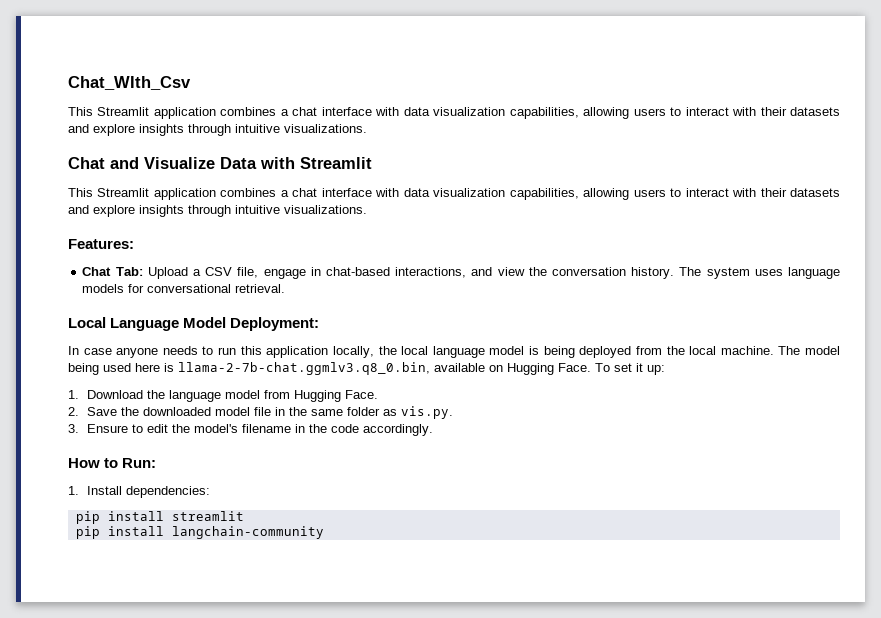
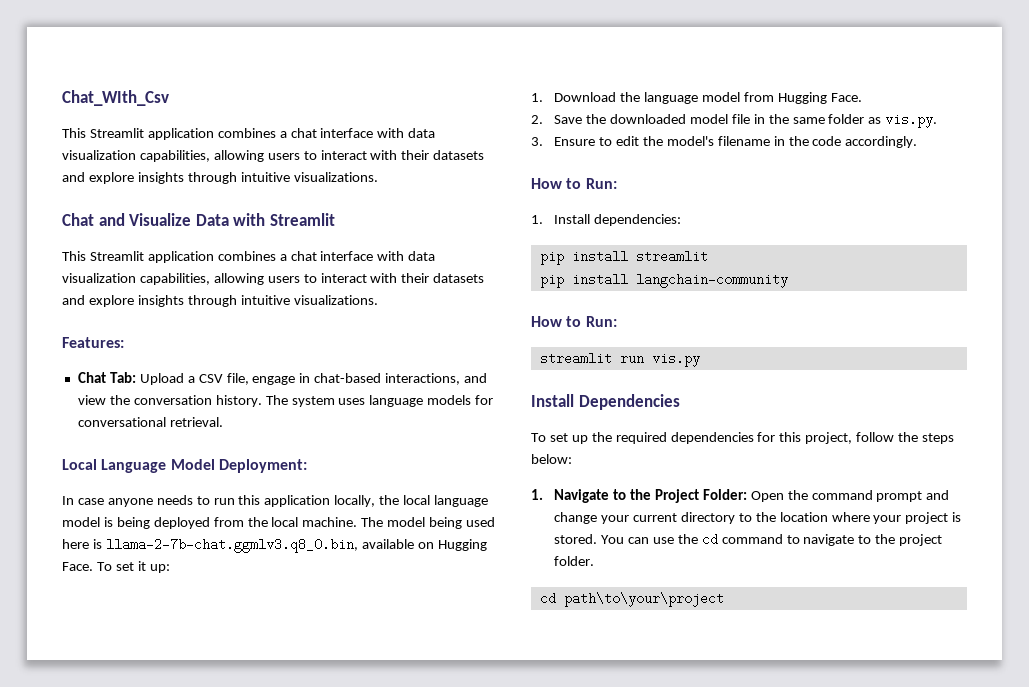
(324, 532) none -> [531,316,617,327] [539,352,700,367] [531,394,680,410] [531,432,955,444] [531,454,572,464] [531,489,950,503] [554,512,962,524] [554,533,943,546] [554,556,595,566] [539,592,724,607] // How to Run: // streamlit run vis.py // Install Dependencies // To set up the required dependencies for this project, follow the steps below: // 1. Navigate to the Project Folder: Open the command prompt and change your current directory to the location where your project is stored. You can use the cd command to navigate to the project folder. // cd path\to\your\project

